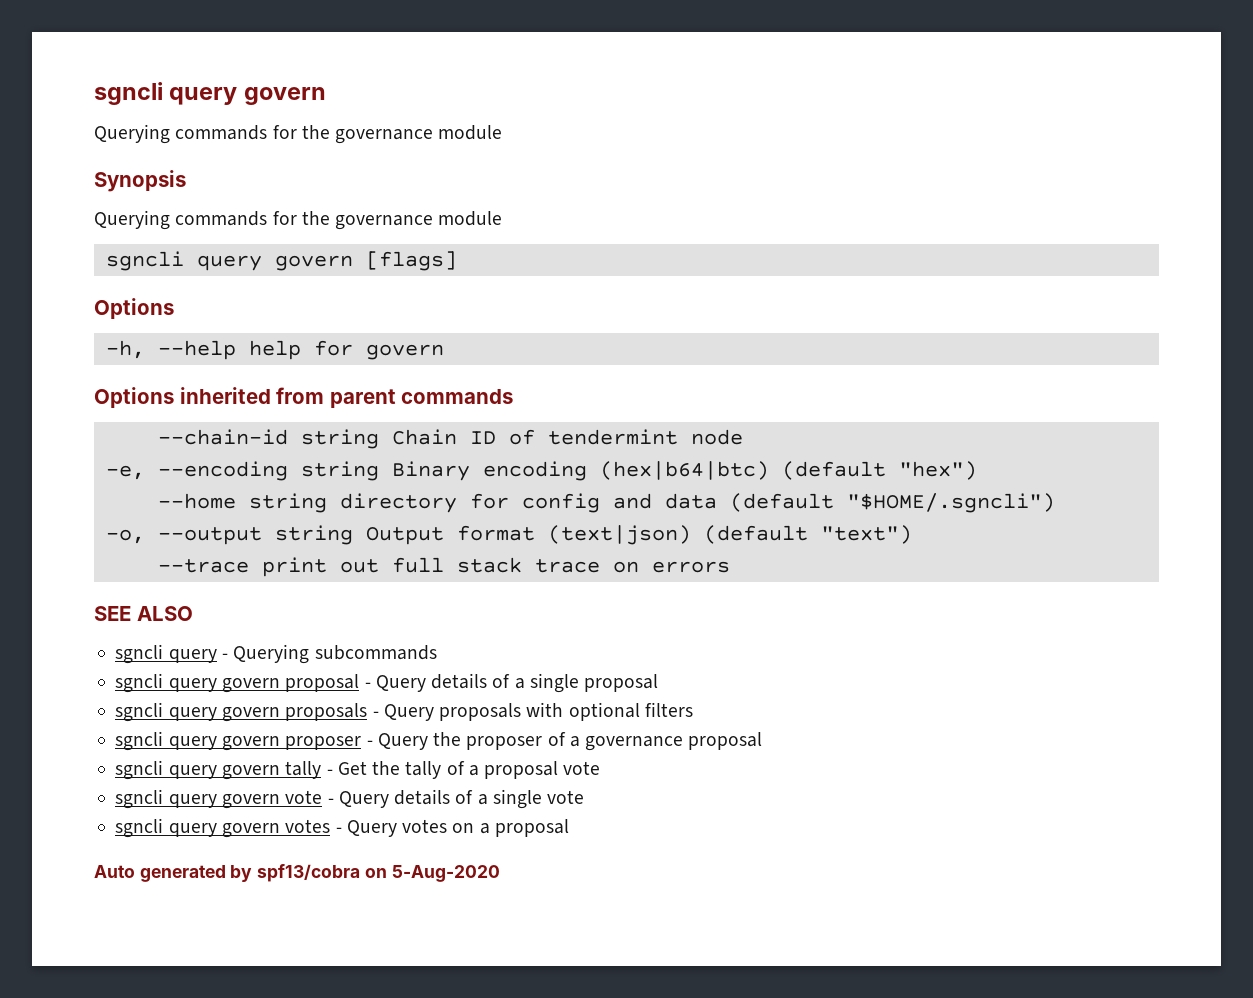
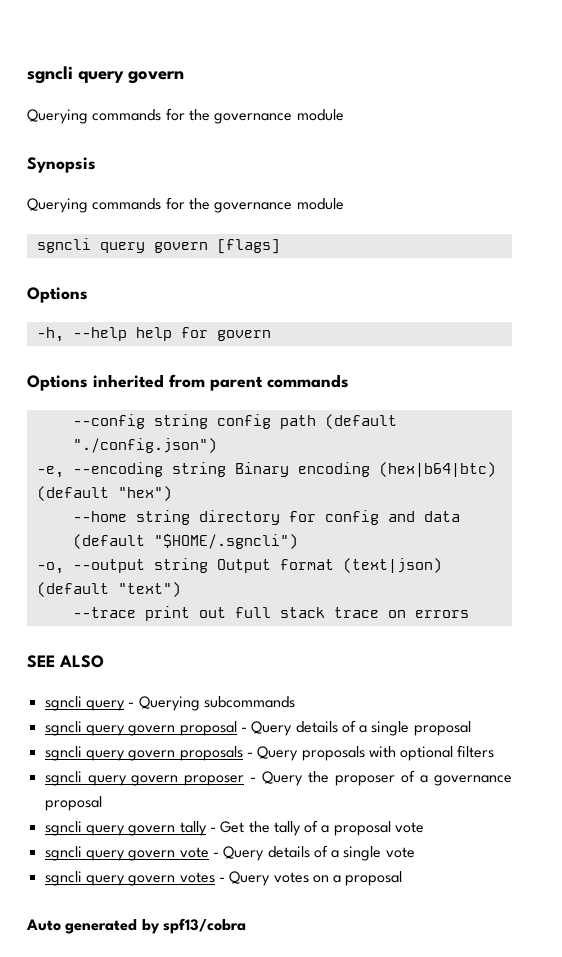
[157,429,743,449] --chain-id string Chain ID of tendermint node -> [72,414,397,429] [72,438,217,453] --config string config path (default "./config.json")
[364,865,500,882] on 5-Aug-2020 -> (246, 926) none

